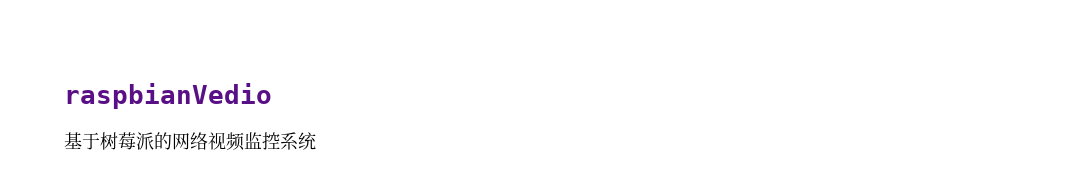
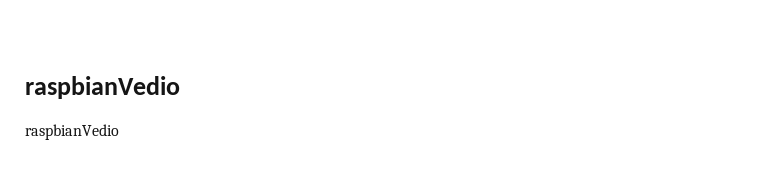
[64,132,316,151] 基于树莓派的网络视频监控系统 -> [25,124,119,140] raspbianVedio

